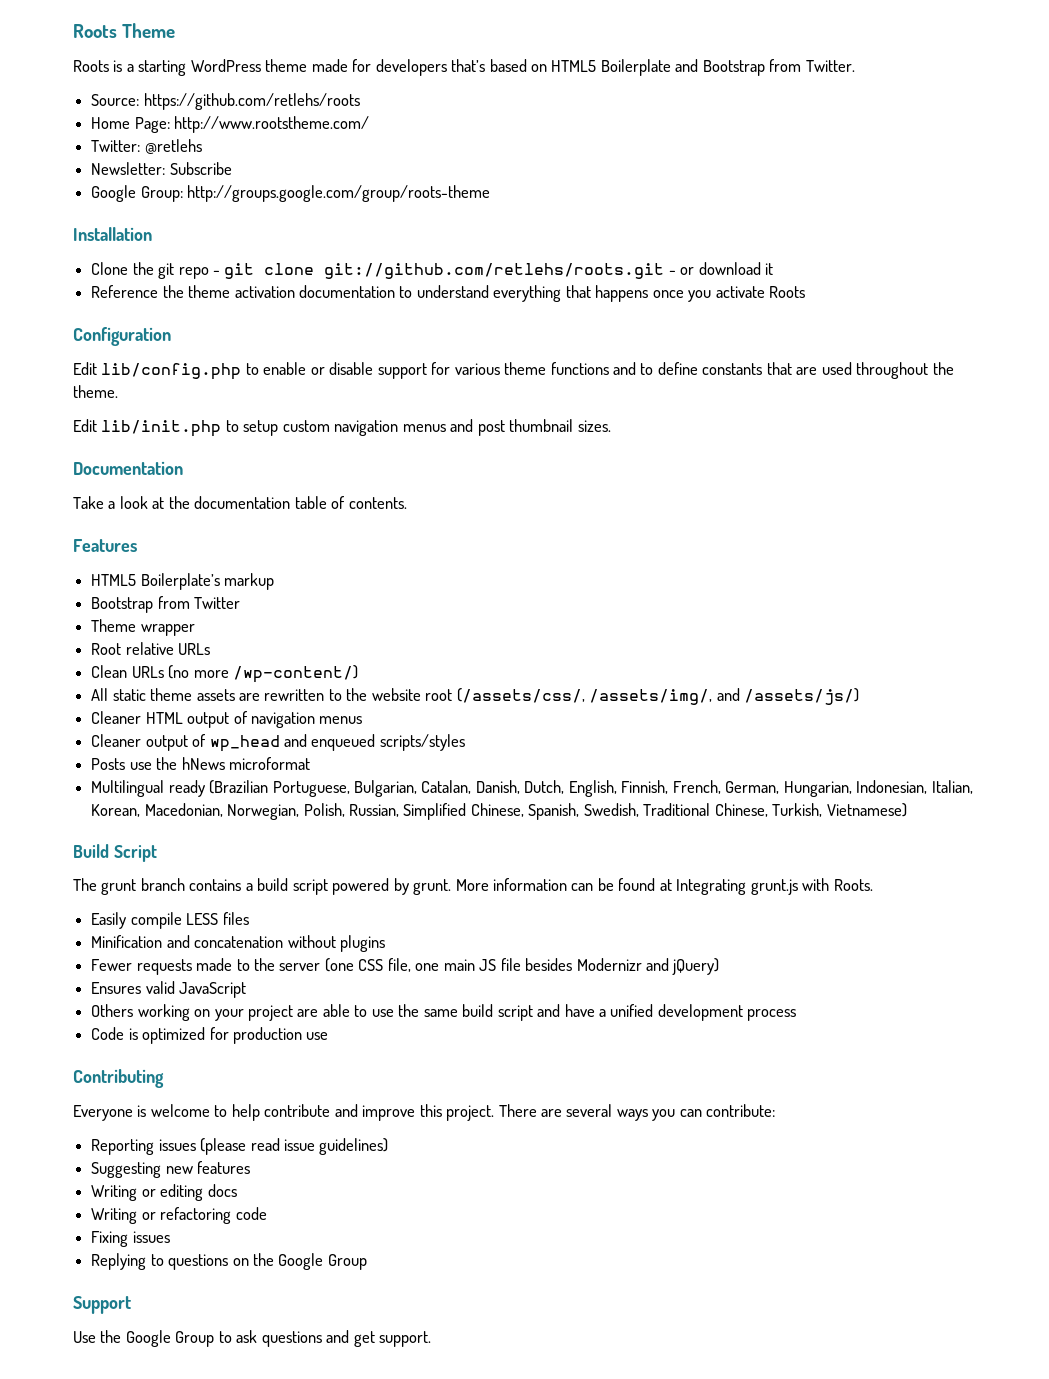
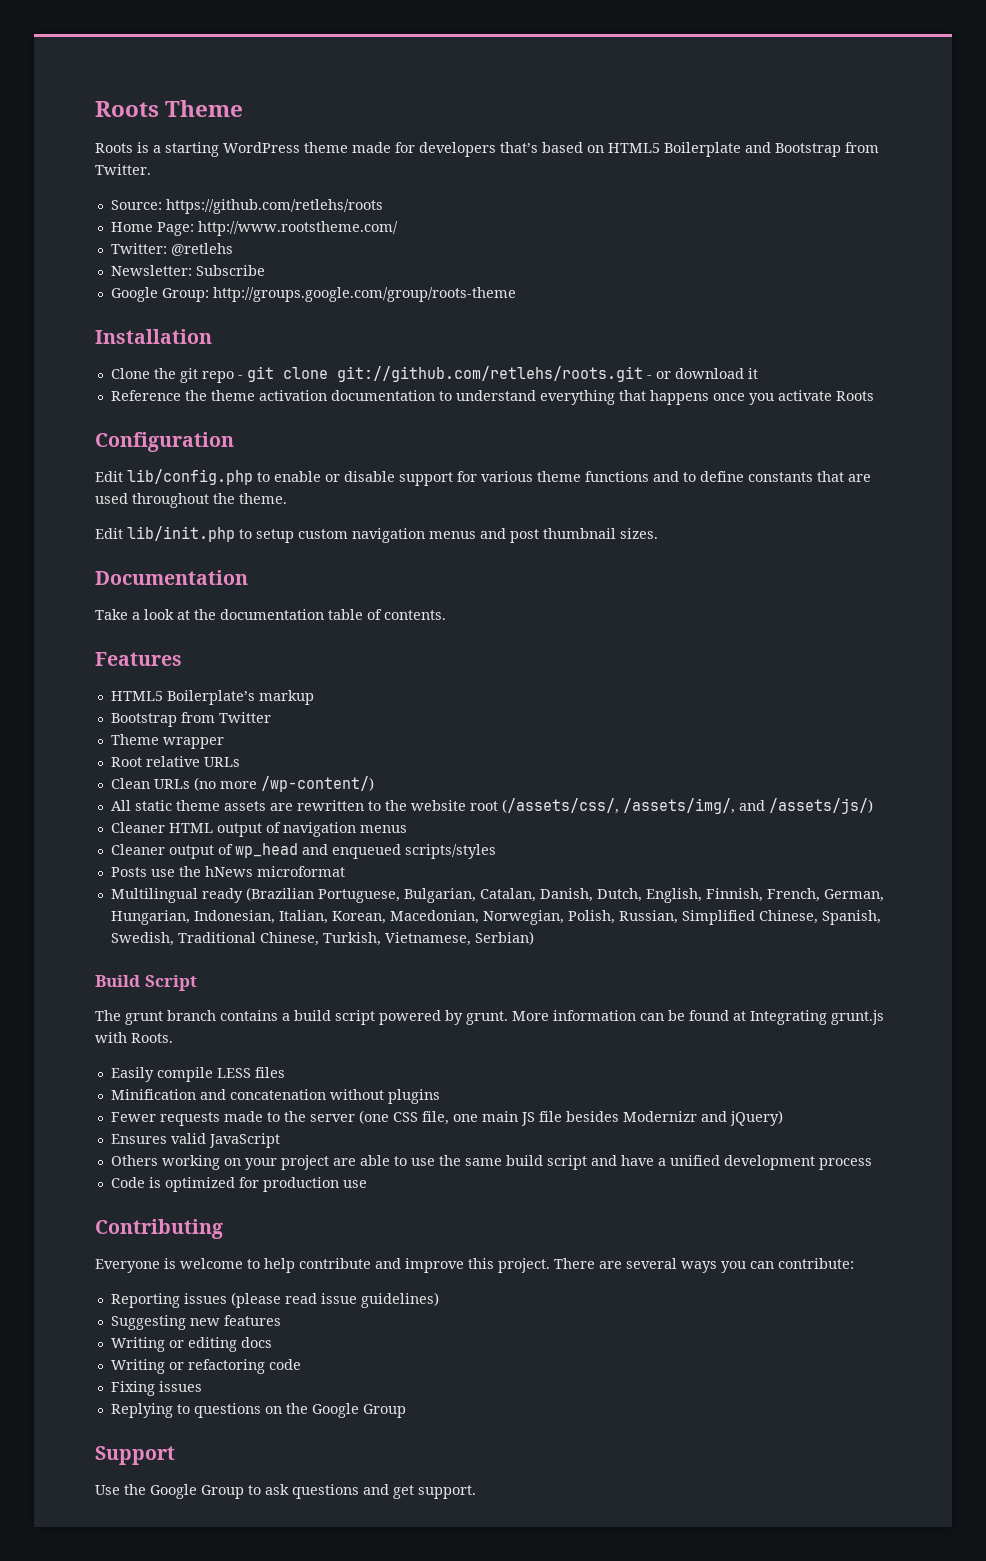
[826,803,907,817] Vietnamese) -> [384,931,534,946] Vietnamese, Serbian)

